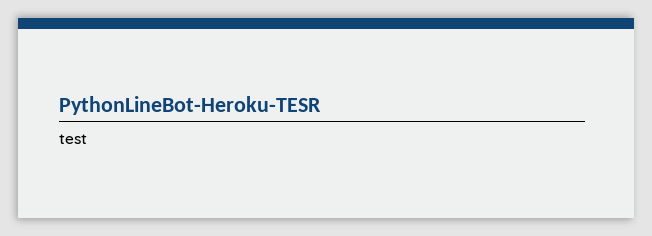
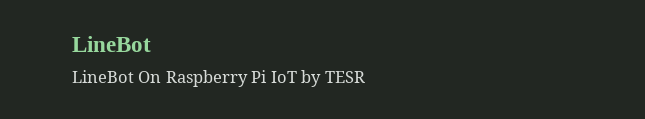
[59,96,321,115] [59,134,87,144] PythonLineBot-Heroku-TESR // test -> [72,36,151,52] [72,70,365,87] LineBot // LineBot On Raspberry Pi IoT by TESR

